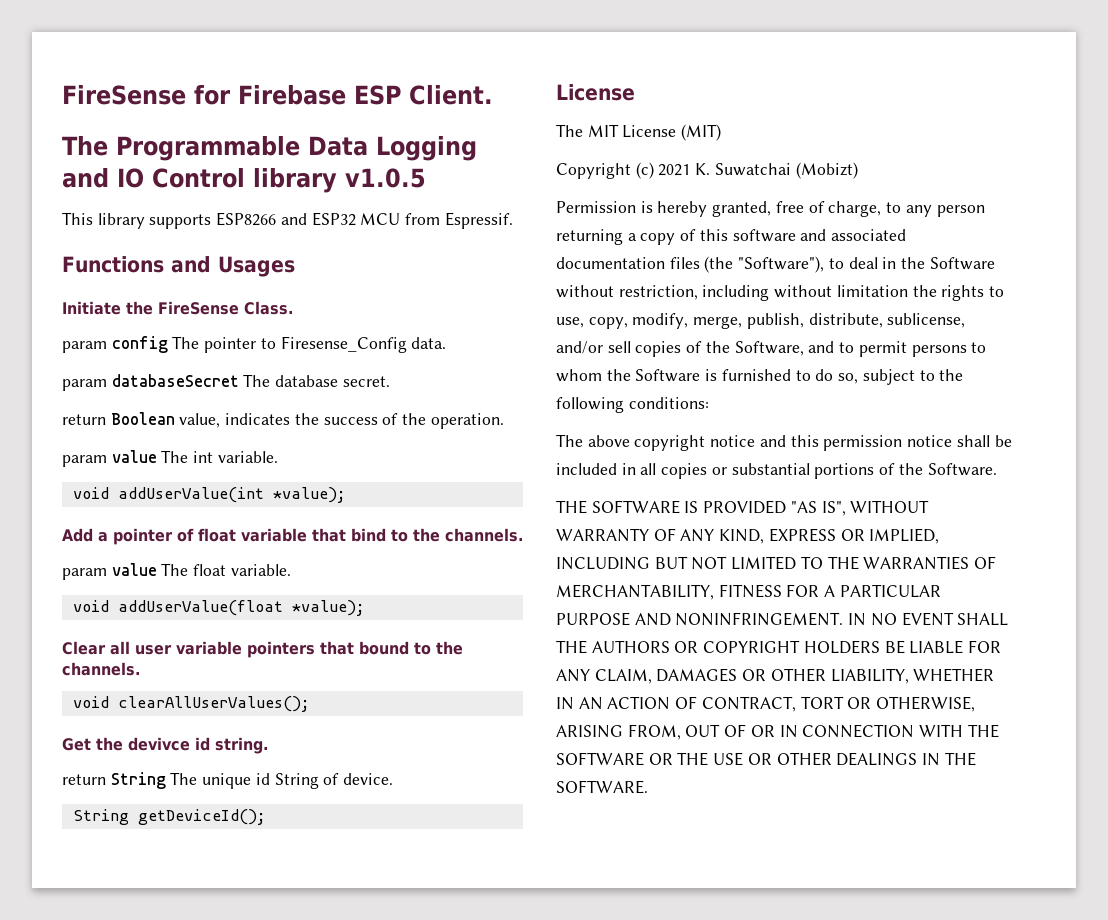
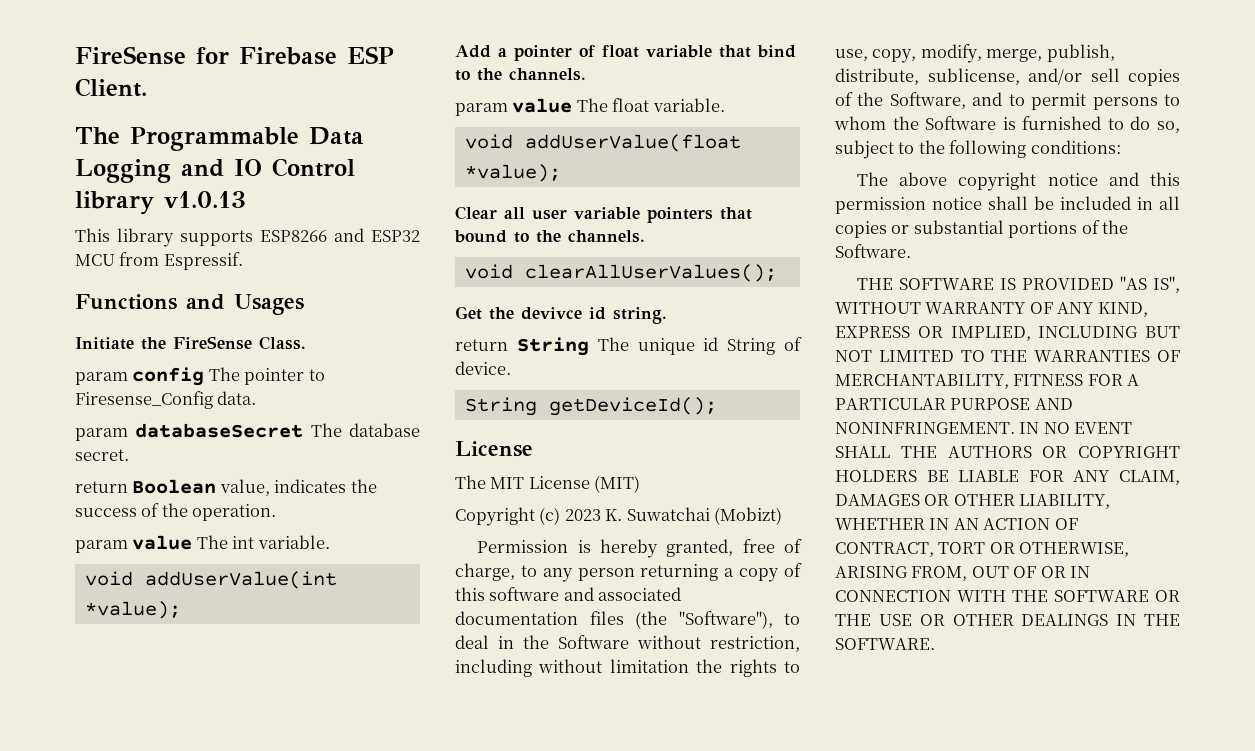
[345,168,426,188] v1.0.5 -> [164,191,246,208] v1.0.13
[658,164,691,176] 2021 -> [564,509,601,521] 2023

